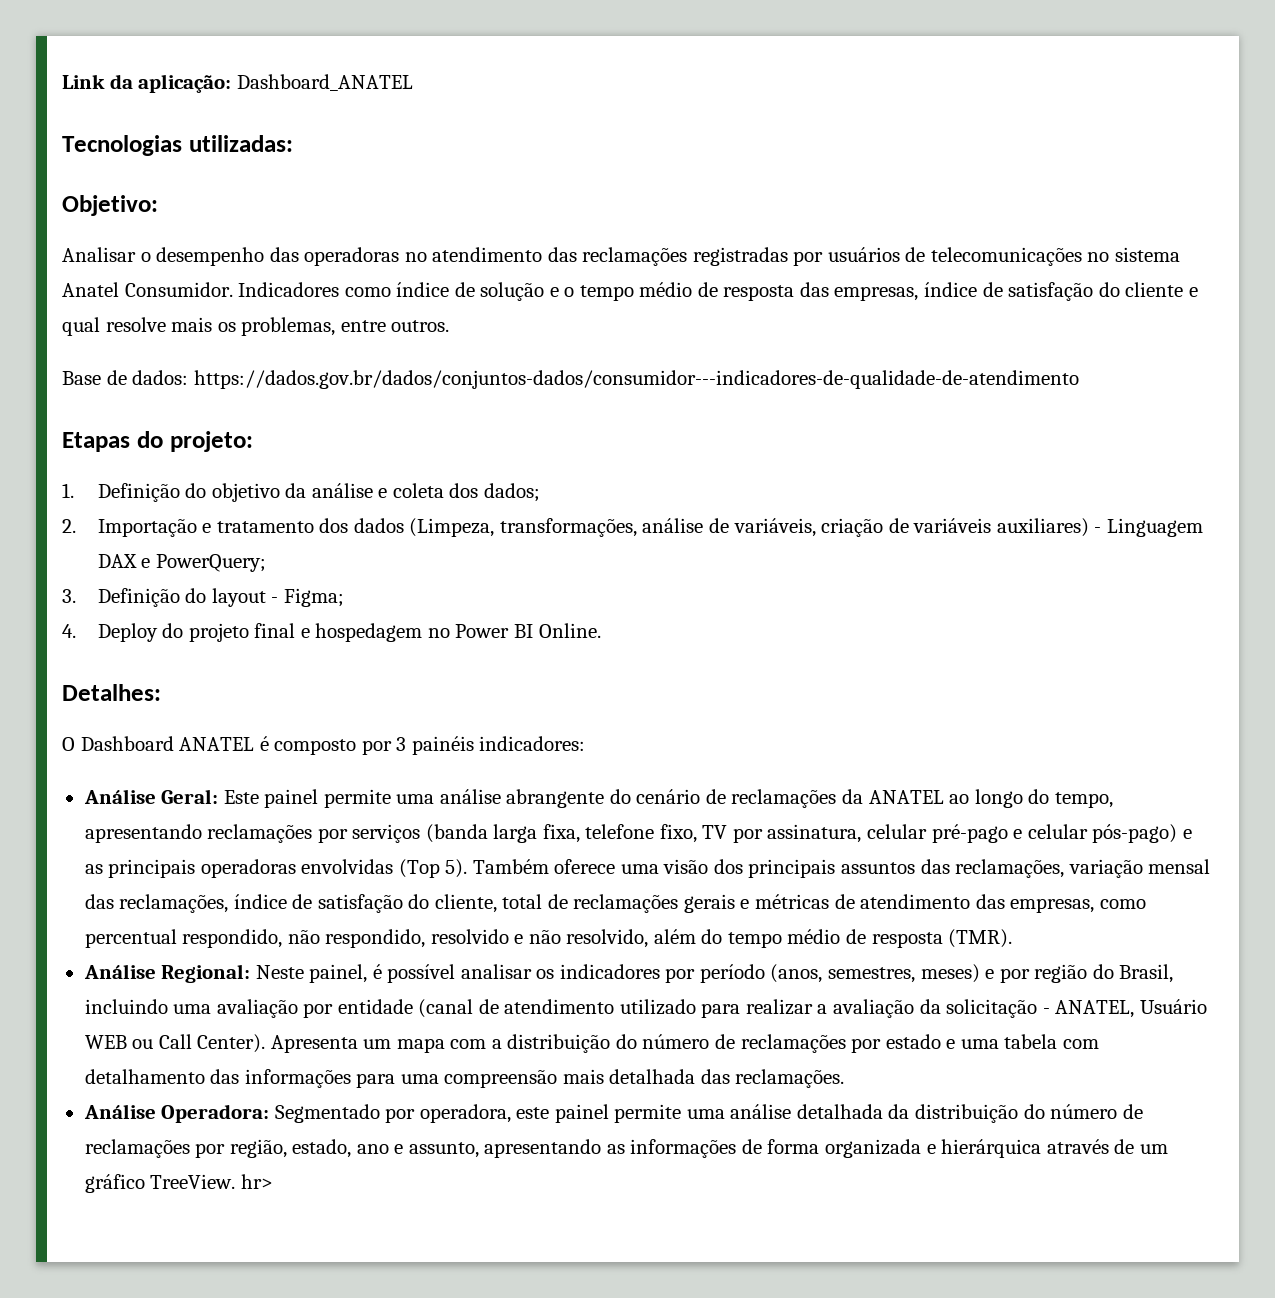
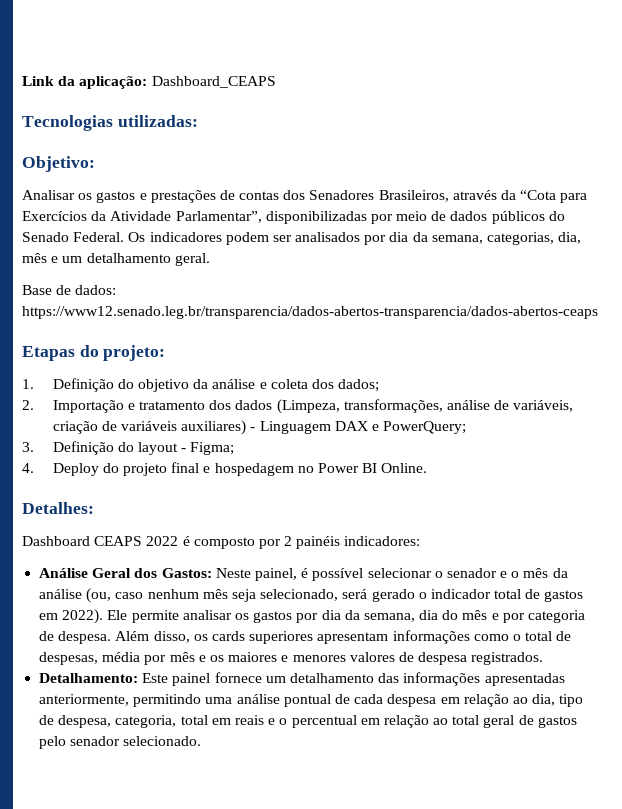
[236,74,413,91] Dashboard_ANATEL -> [151,76,276,88] Dashboard_CEAPS
[140,247,1181,266] [62,282,1198,301] [62,317,450,336] o desempenho das operadoras no atendimento das reclamações registradas por usuários de telecomunicações no sistema Anatel Consumidor. Indicadores como índice de solução e o tempo médio de resposta das empresas, índice de satisfação do cliente e qual resolve mais os problemas, entre outros. -> [78,190,588,203] [22,211,565,224] [22,232,582,245] [22,253,210,266] os gastos e prestações de contas dos Senadores Brasileiros, através da “Cota para Exercícios da Atividade Parlamentar”, disponibilizadas por meio de dados públicos do Senado Federal. Os indicadores podem ser analisados por dia da semana, categorias, dia, mês e um detalhamento geral.
[193,370,1079,389] https://dados.gov.br/dados/conjuntos-dados/consumidor---indicadores-de-qualidade-de-atendimento -> [22,306,598,319] https://www12.senado.leg.br/transparencia/dados-abertos-transparencia/dados-abertos-ceaps
[62,736,255,751] O Dashboard ANATEL -> [22,536,179,546] Dashboard CEAPS 2022
[396,737,407,751] 3 -> [284,536,293,546] 2
[161,789,1113,808] [84,824,1192,843] [84,859,1211,878] [84,894,1146,913] [84,929,1013,948] [83,964,1174,983] [84,999,1207,1018] [84,1034,1099,1053] [84,1069,845,1088] [83,1104,1143,1123] [84,1139,1168,1158] [84,1174,273,1193] Geral: Este painel permite uma análise abrangente do cenário de reclamações da ANATEL ao longo do tempo, apresentando reclamações por serviços (banda larga fixa, telefone fixo, TV por assinatura, celular pré-pago e celular pós-pago) e as principais operadoras envolvidas (Top 5). Também oferece uma visão dos principais assuntos das reclamações, variação mensal das reclamações, índice de satisfação do cliente, total de reclamações gerais e métricas de atendimento das empresas, como percentual respondido, não respondido, resolvido e não resolvido, além do tempo médio de resposta (TMR). // Análise Regional: Neste painel, é possível analisar os indicadores por período (anos, semestres, meses) e por região do Brasil, incluindo uma avaliação por entidade (canal de atendimento utilizado para realizar a avaliação da solicitação - ANATEL, Usuário WEB ou Call Center). Apresenta um mapa com a distribuição do número de reclamações por estado e uma tabela com detalhamento das informações para uma compreensão mais detalhada das reclamações. // Análise Operadora: Segmentado por operadora, este painel permite uma análise detalhada da distribuição do número de reclamações por região, estado, ano e assunto, apresentando as informações de forma organizada e hierárquica através de um gráfico TreeView. hr> -> [92,568,568,581] [39,588,584,603] [39,609,586,624] [39,630,572,644] [39,652,544,665] [39,672,565,686] [39,694,584,707] [39,715,577,728] [39,736,202,749] Geral dos Gastos: Neste painel, é possível selecionar o senador e o mês da análise (ou, caso nenhum mês seja selecionado, será gerado o indicador total de gastos em 2022). Ele permite analisar os gastos por dia da semana, dia do mês e por categoria de despesa. Além disso, os cards superiores apresentam informações como o total de despesas, média por mês e os maiores e menores valores de despesa registrados. // Detalhamento: Este painel fornece um detalhamento das informações apresentadas anteriormente, permitindo uma análise pontual de cada despesa em relação ao dia, tipo de despesa, categoria, total em reais e o percentual em relação ao total geral de gastos pelo senador selecionado.

